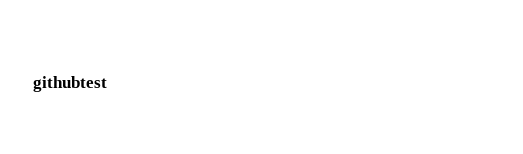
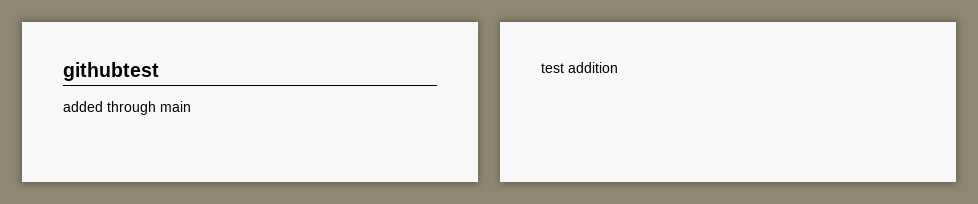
(107, 84) none -> [63,101,191,115] [541,62,618,73] // added through main // test addition

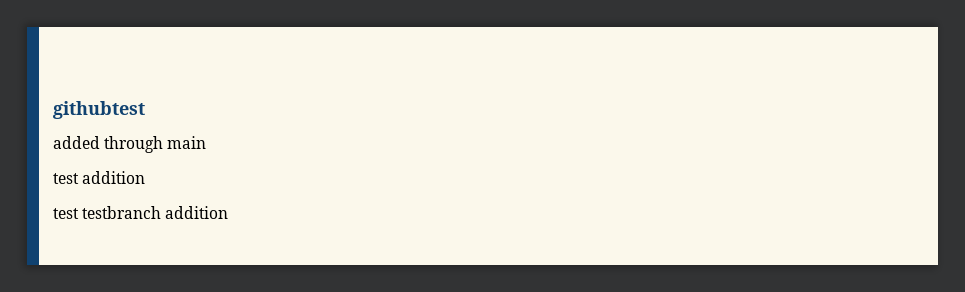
(618, 67) none -> [53,206,229,219] // test testbranch addition

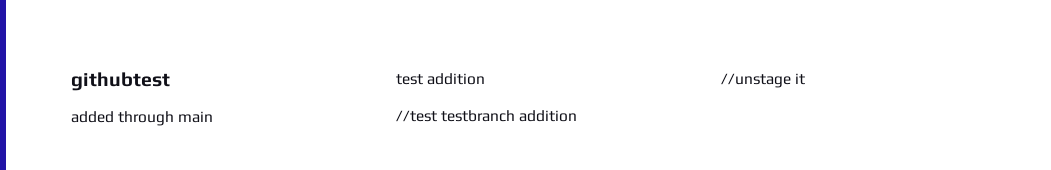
[53,208,79,219] test -> [396,110,437,122] //test
(229, 212) none -> [721,73,806,88] // //unstage it

